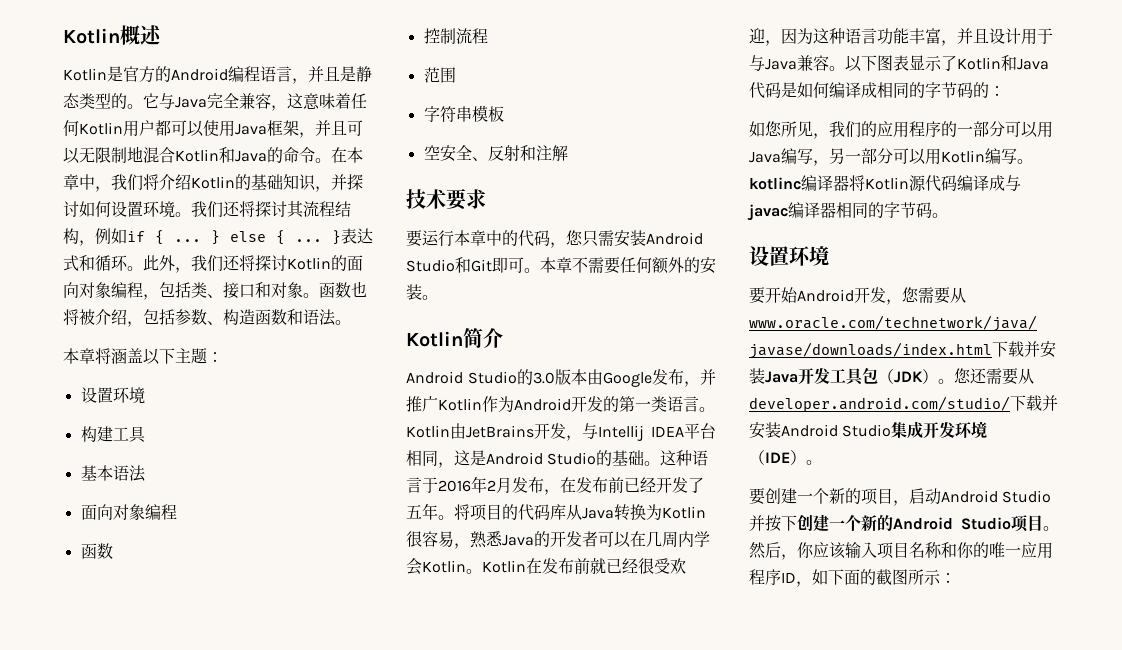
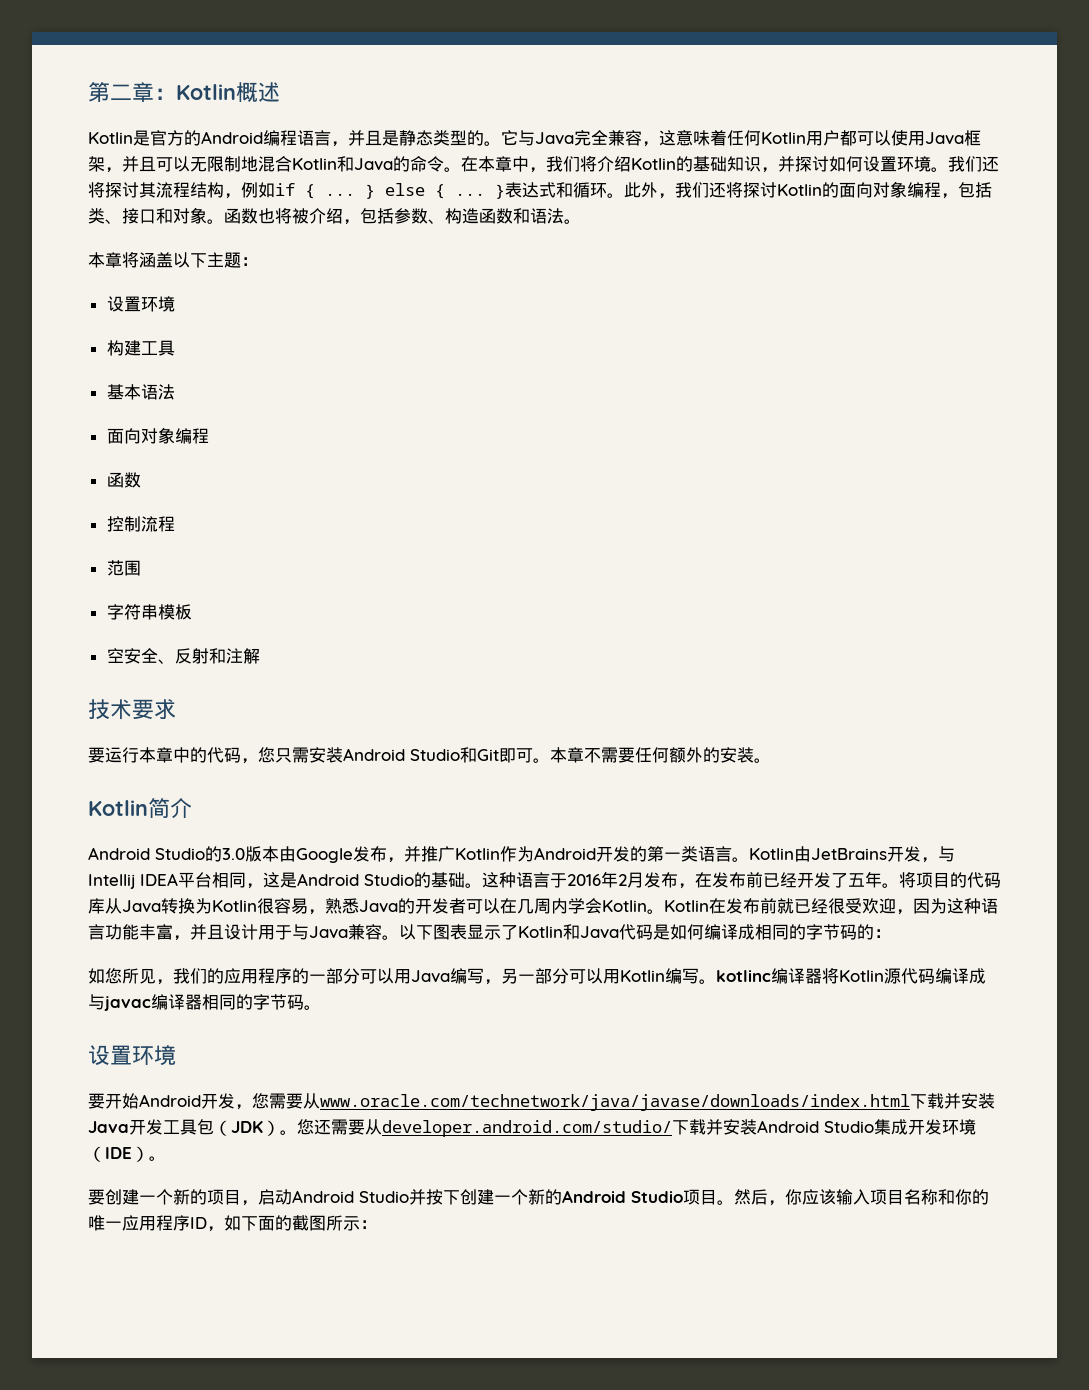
(63, 36) none -> [88,82,176,102] 第二章：

